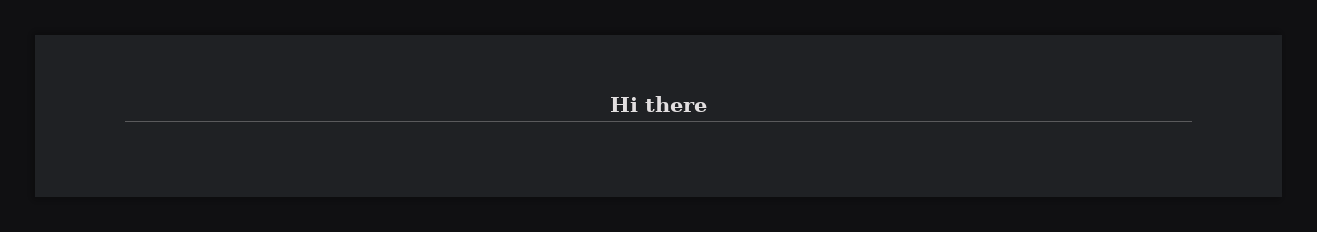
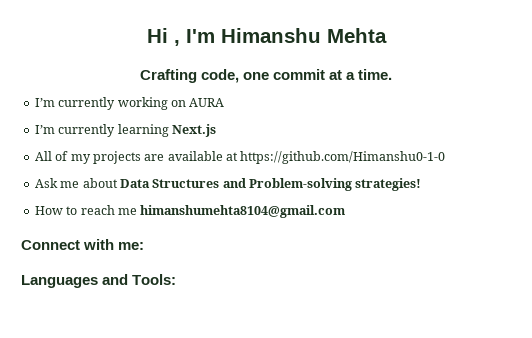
[645,96,707,112] there -> [173,28,387,46] [139,69,393,83] [34,97,225,110] [34,124,216,137] [34,151,446,164] [34,178,422,191] [34,205,346,218] [21,239,145,250] [21,274,177,288] , I'm Himanshu Mehta // Crafting code, one commit at a time. // I’m currently working on AURA // I’m currently learning Next.js // All of my projects are available at https://github.com/Himanshu0-1-0 // Ask me about Data Structures and Problem-solving strategies! // How to reach me himanshumehta8104@gmail.com // Connect with me: // Languages and Tools:

